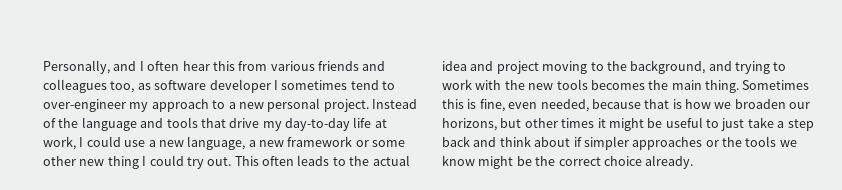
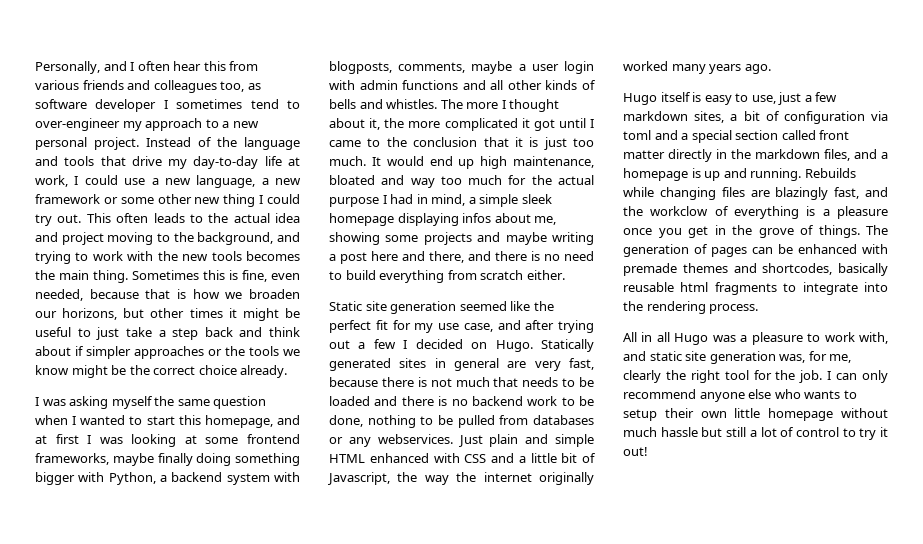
(694, 162) none -> [35,396,267,409] [35,415,300,428] [35,434,300,447] [35,453,300,466] [35,472,300,485] [329,61,594,74] [329,80,596,90] [329,99,560,112] [329,118,594,131] [329,137,594,150] [329,156,594,169] [329,175,594,188] [329,194,552,207] [329,213,557,226] [329,232,594,245] [329,251,594,264] [329,270,565,283] [329,301,554,314] [329,320,594,333] [329,339,594,352] [329,358,594,371] [329,377,594,387] [329,396,594,406] [329,415,594,428] [329,434,594,447] [329,453,596,463] [327,472,594,485] [623,61,771,74] [623,92,838,105] [623,111,888,124] [623,130,850,143] [623,149,888,162] [623,168,856,181] [623,187,888,200] [623,206,888,219] [623,225,888,238] [623,244,888,257] [623,263,888,276] [623,282,888,295] [623,301,759,314] [623,332,888,345] [623,351,852,364] [623,370,888,383] [623,389,857,402] [623,408,888,421] [623,427,888,440] [623,447,648,456] // I was asking myself the same question when I wanted to start this homepage, and at first I was looking at some frontend frameworks, maybe finally doing something bigger with Python, a backend system with blogposts, comments, maybe a user login with admin functions and all other kinds of bells and whistles. The more I thought about it, the more complicated it got until I came to the conclusion that it is just too much. It would end up high maintenance, bloated and way too much for the actual purpose I had in mind, a simple sleek homepage displaying infos about me, showing some projects and maybe writing a post here and there, and there is no need to build everything from scratch either. // Static site generation seemed like the perfect fit for my use case, and after trying out a few I decided on Hugo. Statically generated sites in general are very fast, because there is not much that needs to be loaded and there is no backend work to be done, nothing to be pulled from databases or any webservices. Just plain and simple HTML enhanced with CSS and a little bit of Javascript, the way the internet originally worked many years ago. // Hugo itself is easy to use, just a few markdown sites, a bit of configuration via toml and a special section called front matter directly in the markdown files, and a homepage is up and running. Rebuilds while changing files are blazingly fast, and the workclow of everything is a pleasure once you get in the grove of things. The generation of pages can be enhanced with premade themes and shortcodes, basically reusable html fragments to integrate into the rendering process. // All in all Hugo was a pleasure to work with, and static site generation was, for me, clearly the right tool for the job. I can only recommend anyone else who wants to setup their own little homepage without much hassle but still a lot of control to try it out!

